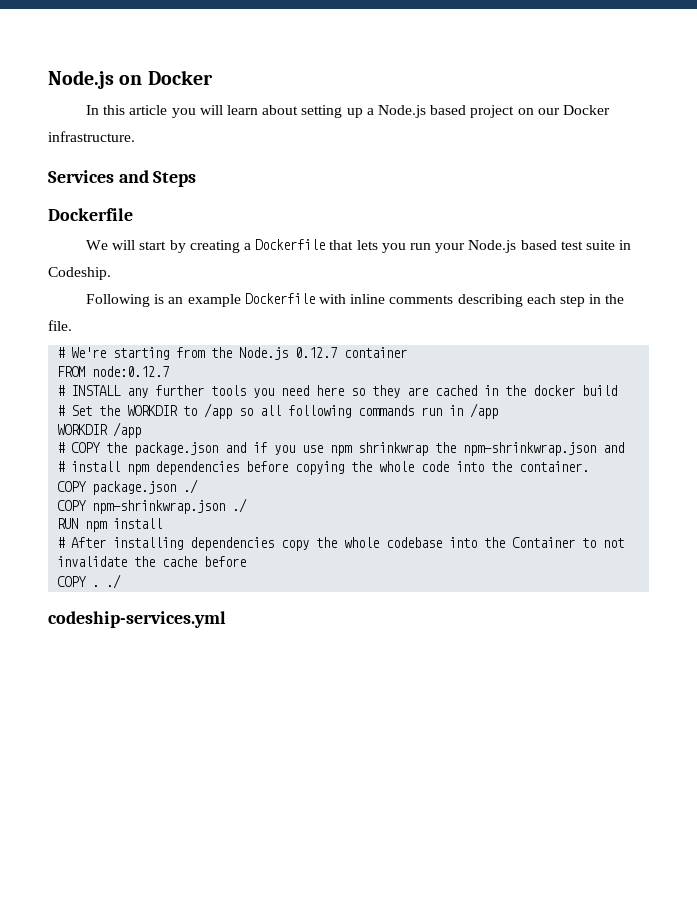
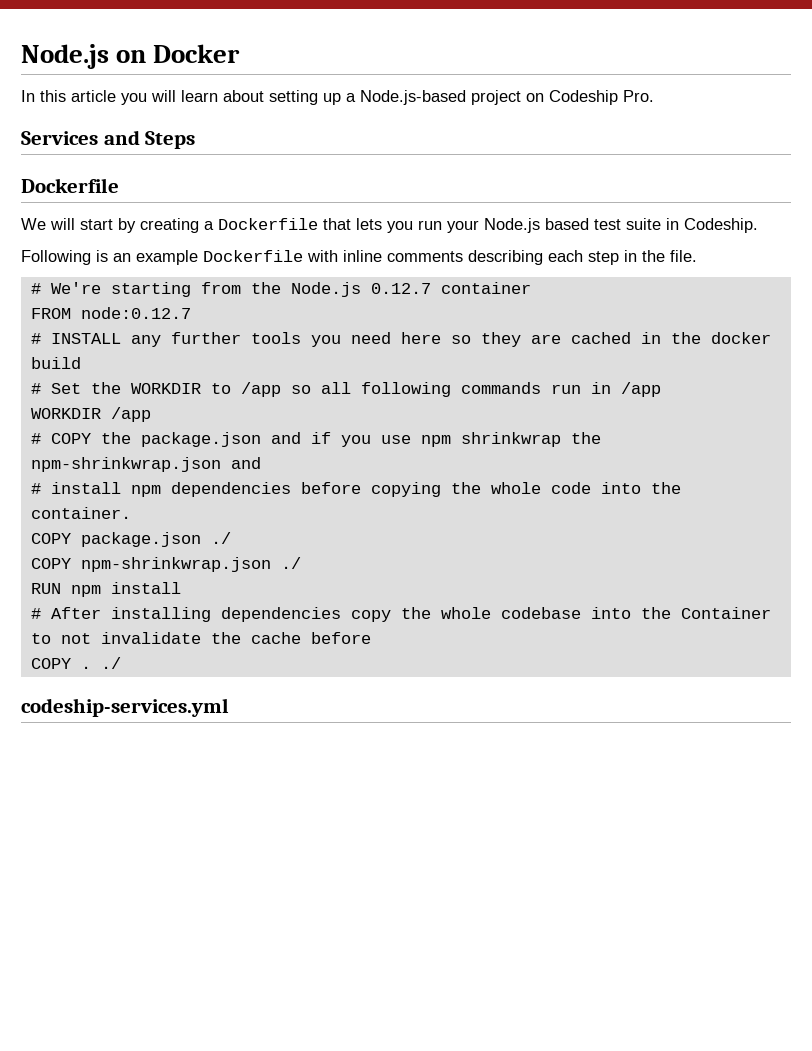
[377,105,610,118] [48,131,135,142] Node.js based project on our Docker infrastructure. -> [360,90,654,105] Node.js-based project on Codeship Pro.

